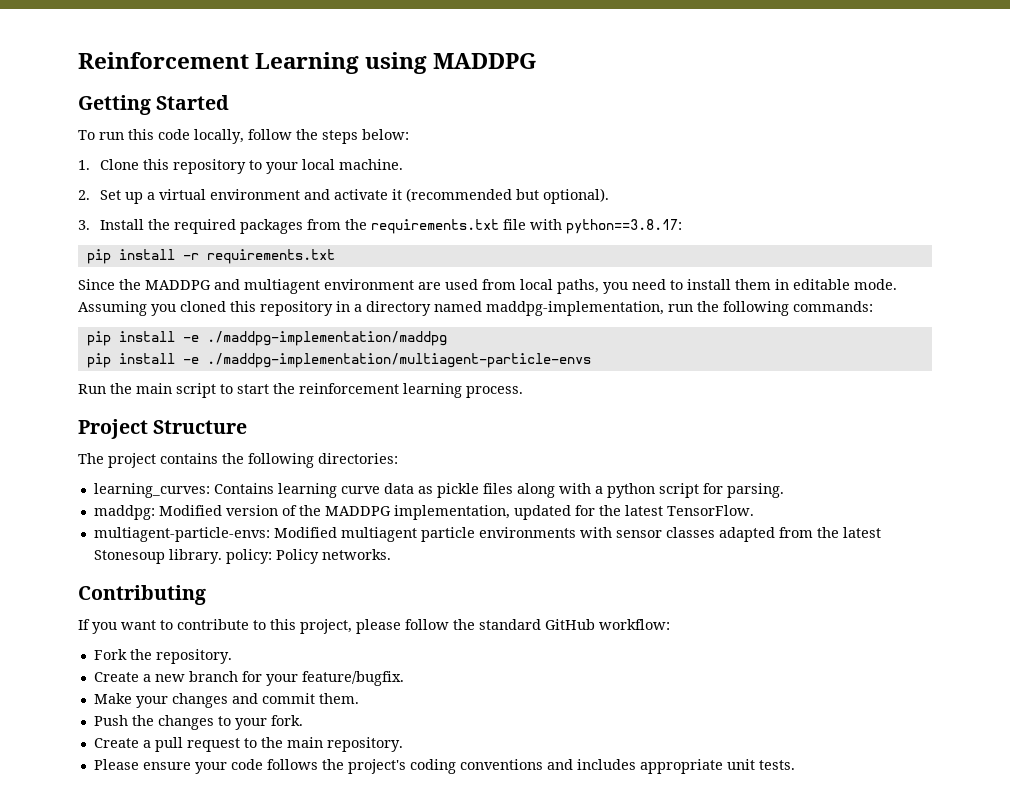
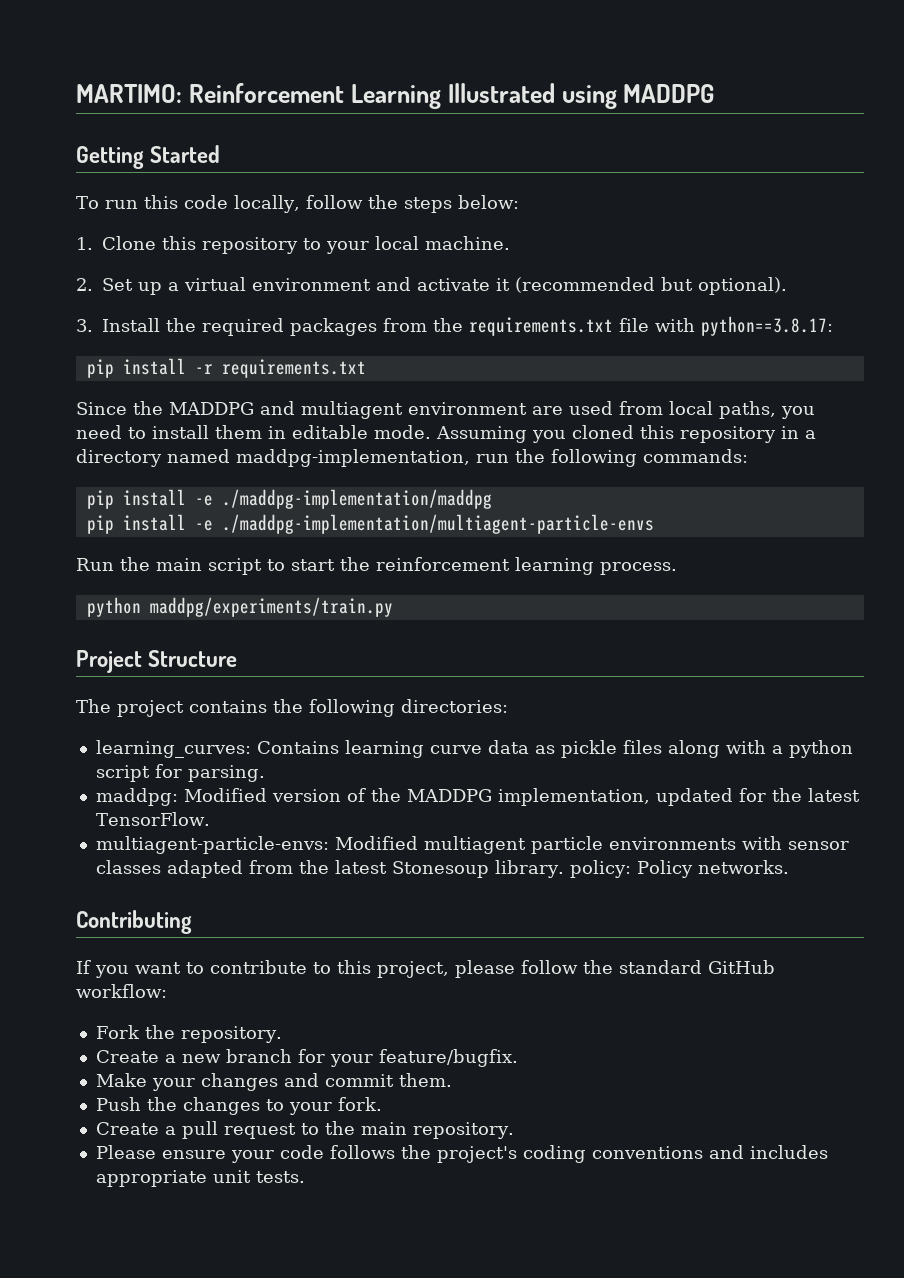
(78, 60) none -> [76,84,182,103] MARTIMO:
(360, 63) none -> [447,83,555,103] Illustrated
(523, 392) none -> [86,597,393,617] // python maddpg/experiments/train.py

